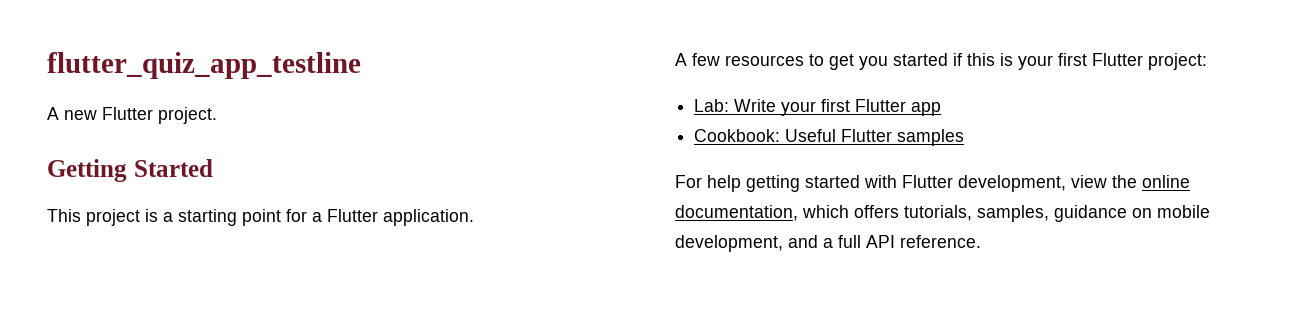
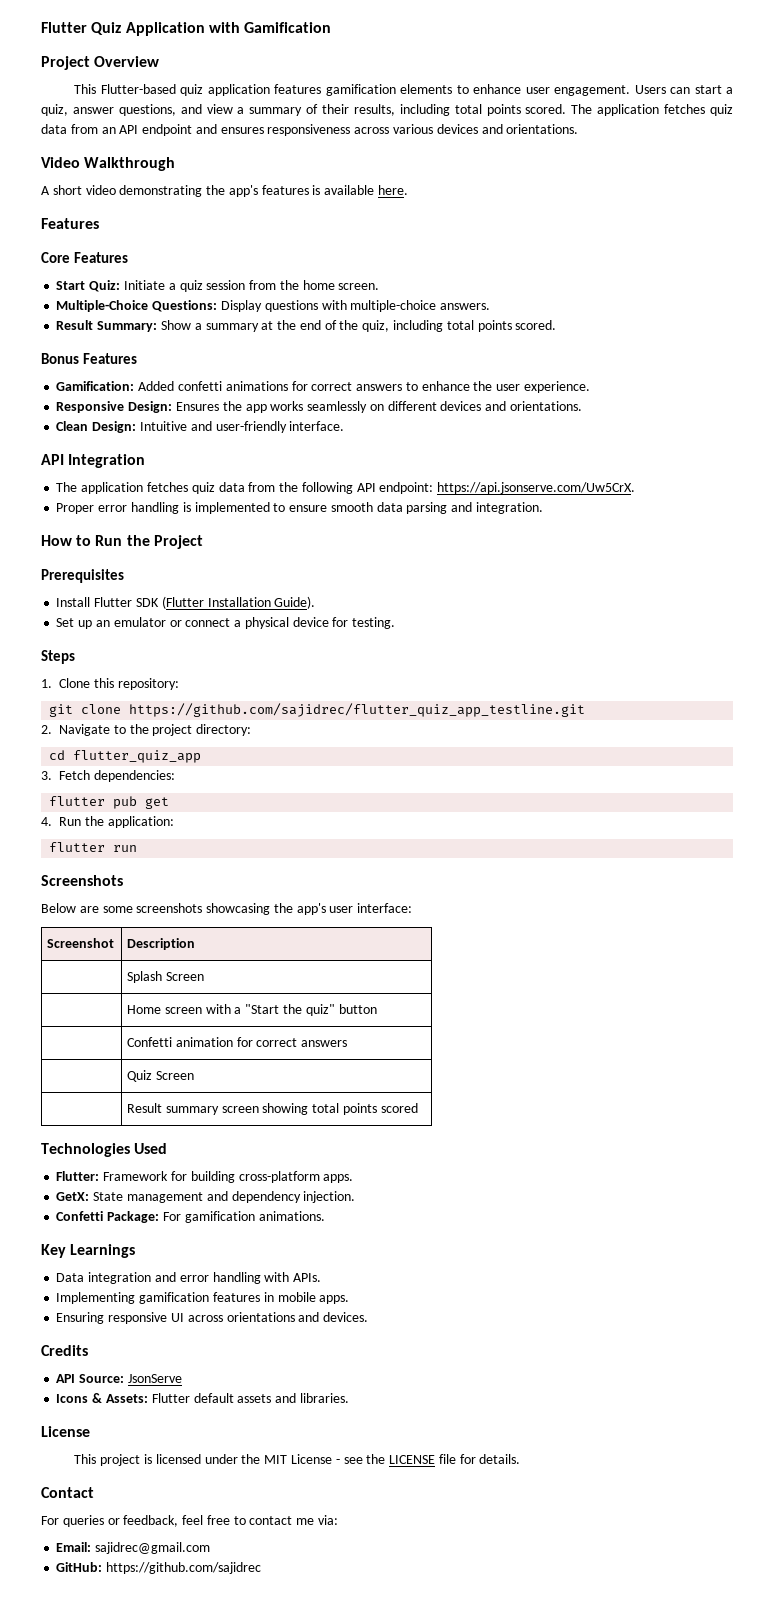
[47,52,361,79] [47,107,217,124] [47,159,213,182] [47,209,474,226] [675,53,1207,70] [694,99,942,116] [694,129,965,146] [675,175,1190,192] [675,205,1210,222] [675,235,981,252] flutter_quiz_app_testline // A new Flutter project. // Getting Started // This project is a starting point for a Flutter application. // A few resources to get you started if this is your first Flutter project: // Lab: Write your first Flutter app // Cookbook: Useful Flutter samples // For help getting started with Flutter development, view the online documentation, which offers tutorials, samples, guidance on mobile development, and a full API reference. -> [41,22,332,36] [41,56,160,70] [74,84,733,96] [41,104,733,116] [41,124,579,136] [41,157,176,171] [41,185,409,197] [41,218,99,229] [41,252,128,263] [56,280,380,292] [56,300,491,312] [56,320,557,332] [41,353,137,364] [56,381,590,393] [56,401,582,413] [56,421,345,433] [41,454,146,468] [56,482,636,494] [56,502,543,514] [41,535,203,549] [41,569,124,583] [56,596,316,609] [56,617,396,629] [41,650,75,664] [41,678,179,690] [49,703,586,717] [41,724,252,736] [49,750,202,763] [41,770,175,782] [49,796,170,809] [41,816,174,828] [49,842,138,852] [41,875,123,886] [41,903,413,915] [47,938,115,948] [127,938,196,950] [127,971,204,983] [127,1004,377,1016] [127,1037,348,1047] [127,1070,194,1082] [127,1103,418,1115] [41,1143,168,1157] [56,1171,354,1183] [56,1191,356,1203] [56,1211,325,1223] [41,1244,136,1258] [56,1272,322,1284] [56,1292,350,1304] [56,1312,369,1324] [41,1345,88,1356] [56,1374,182,1383] [56,1393,349,1403] [41,1426,90,1437] [74,1454,521,1466] [41,1487,94,1498] [41,1515,339,1527] [56,1542,211,1554] [56,1562,262,1574] Flutter Quiz Application with Gamification // Project Overview // This Flutter-based quiz application features gamification elements to enhance user engagement. Users can start a quiz, answer questions, and view a summary of their results, including total points scored. The application fetches quiz data from an API endpoint and ensures responsiveness across various devices and orientations. // Video Walkthrough // A short video demonstrating the app's features is available here. // Features // Core Features // Start Quiz: Initiate a quiz session from the home screen. // Multiple-Choice Questions: Display questions with multiple-choice answers. // Result Summary: Show a summary at the end of the quiz, including total points scored. // Bonus Features // Gamification: Added confetti animations for correct answers to enhance the user experience. // Responsive Design: Ensures the app works seamlessly on different devices and orientations. // Clean Design: Intuitive and user-friendly interface. // API Integration // The application fetches quiz data from the following API endpoint: https://api.jsonserve.com/Uw5CrX. // Proper error handling is implemented to ensure smooth data parsing and integration. // How to Run the Project // Prerequisites // Install Flutter SDK (Flutter Installation Guide). // Set up an emulator or connect a physical device for testing. // Steps // 1. Clone this repository: // git clone https://github.com/sajidrec/flutter_quiz_app_testline.git // 2. Navigate to the project directory: // cd flutter_quiz_app // 3. Fetch dependencies: // flutter pub get // 4. Run the application: // flutter run // Screenshots // Below are some screenshots showcasing the app's user interface: // Screenshot | Description // | Splash Screen // | Home screen with a "Start the quiz" button // | Confetti animation for correct answers // | Quiz Screen // | Result summary screen showing total points scored // Technologies Used // Flutter: Framework for building cross-platform apps. // GetX: State management and dependency injection. // Confetti Package: For gamification animations. // Key Learnings // Data integration and error handling with APIs. // Implementing gamification features in mobile apps. // Ensuring responsive UI across orientations and devices. // Credits // API Source: JsonServe // Icons & Assets: Flutter default assets and libraries. // License // This project is licensed under the MIT License - see the LICENSE file for details. // Contact // For queries or feedback, feel free to contact me via: // Email: sajidrec@gmail.com // GitHub: https://github.com/sajidrec

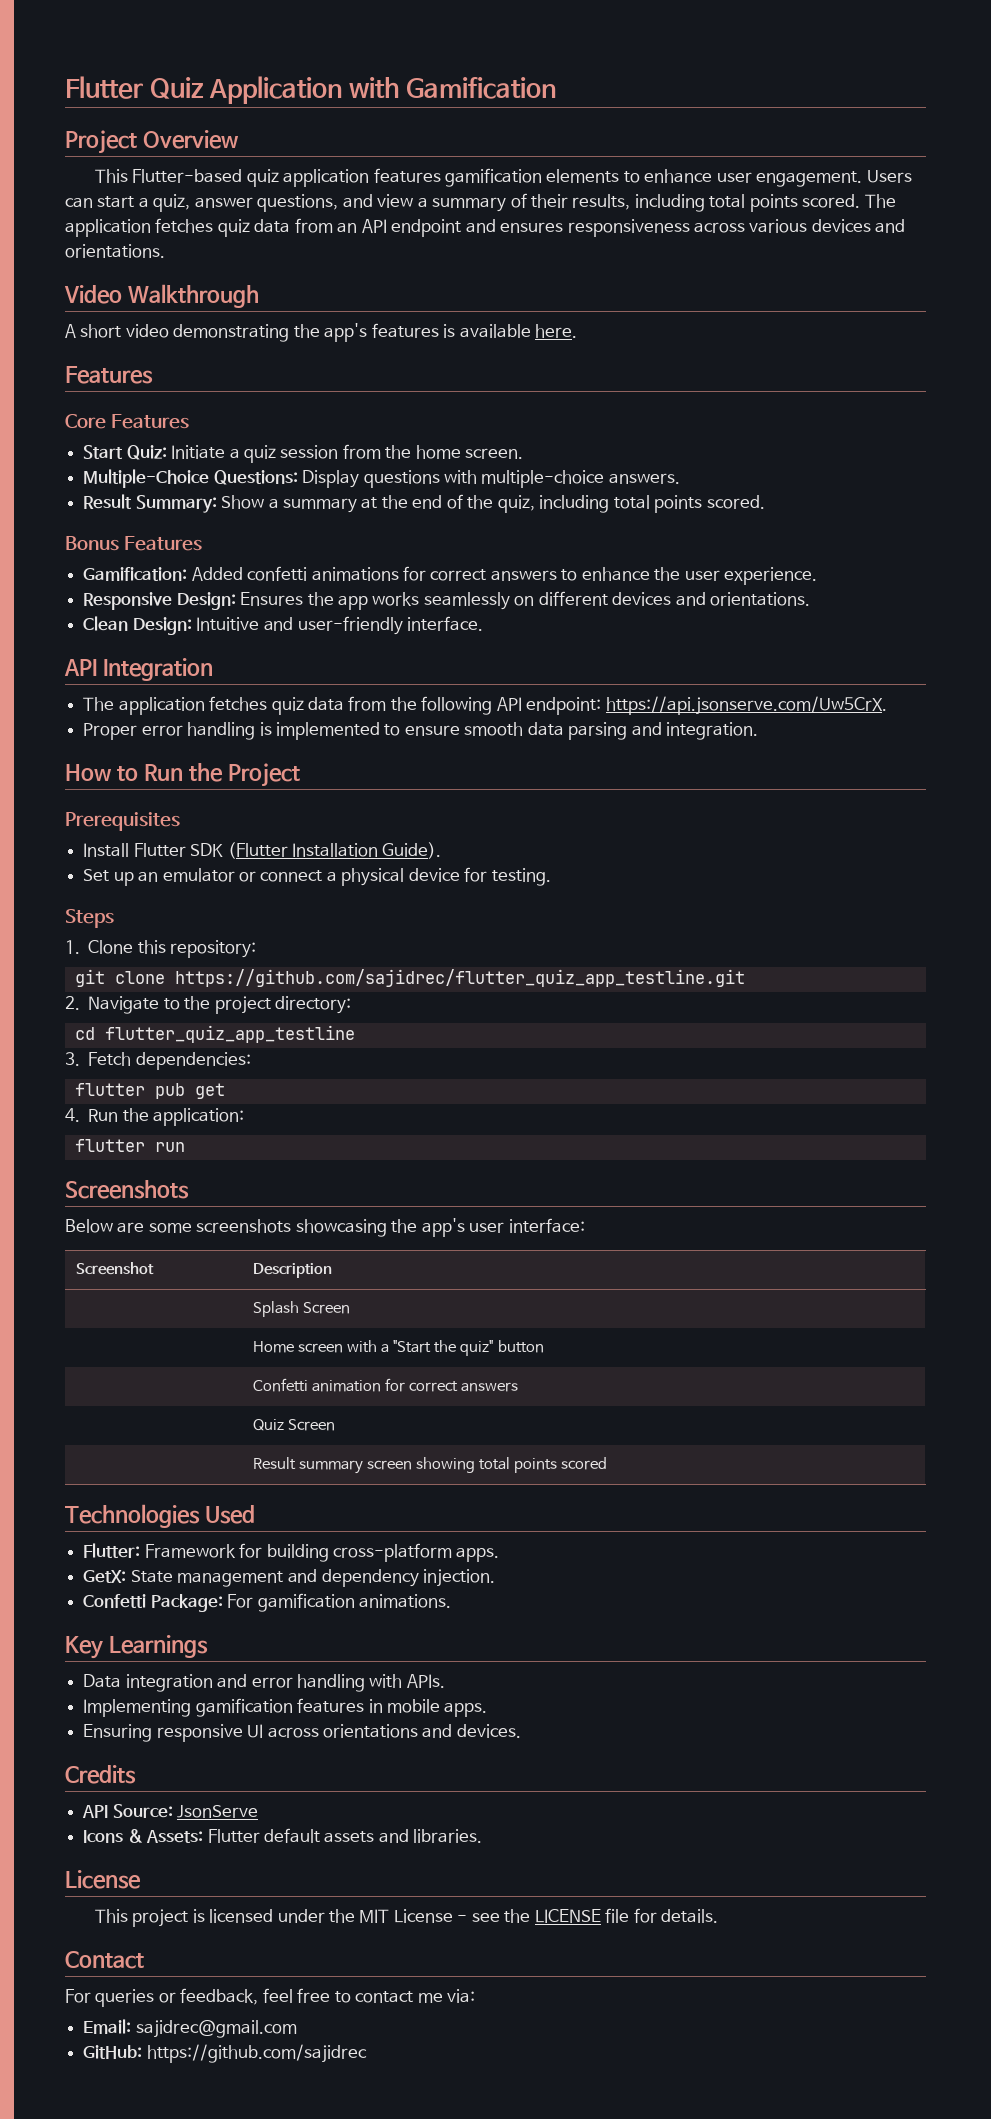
[73,750,202,763] flutter_quiz_app -> [104,1025,355,1043] flutter_quiz_app_testline

